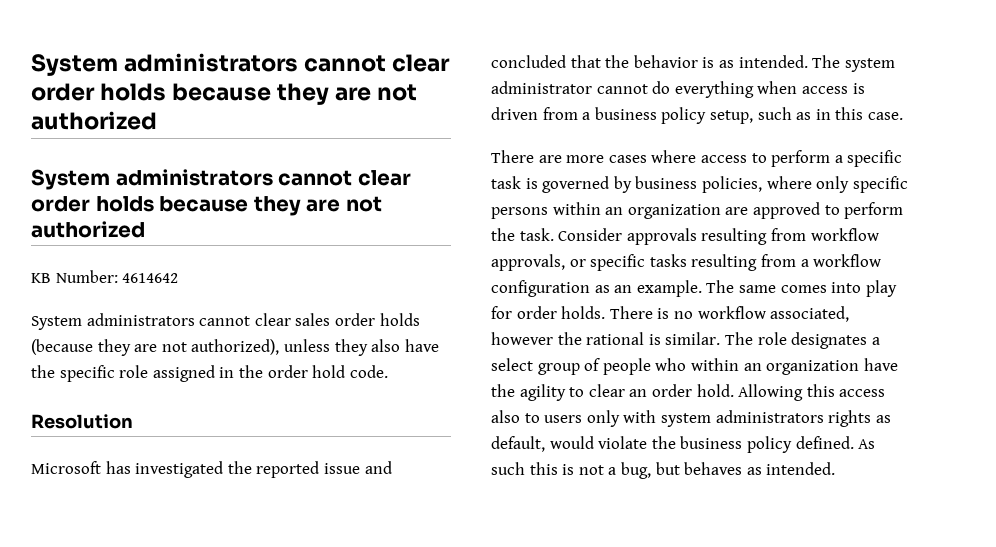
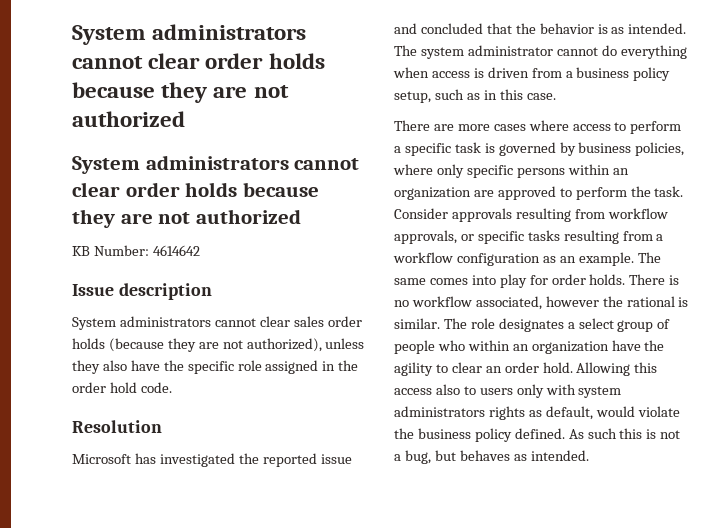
(179, 278) none -> [72,283,212,300] // Issue description

